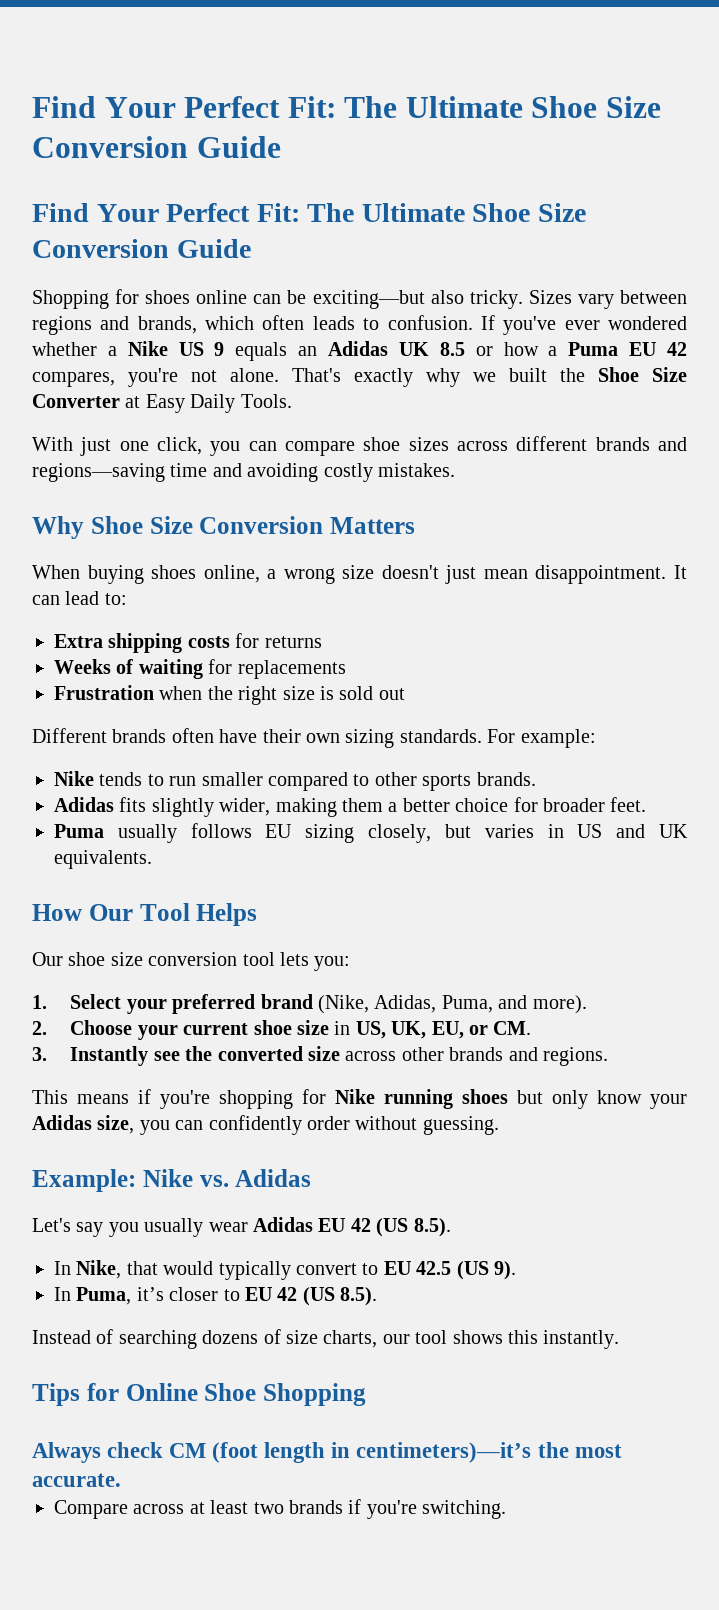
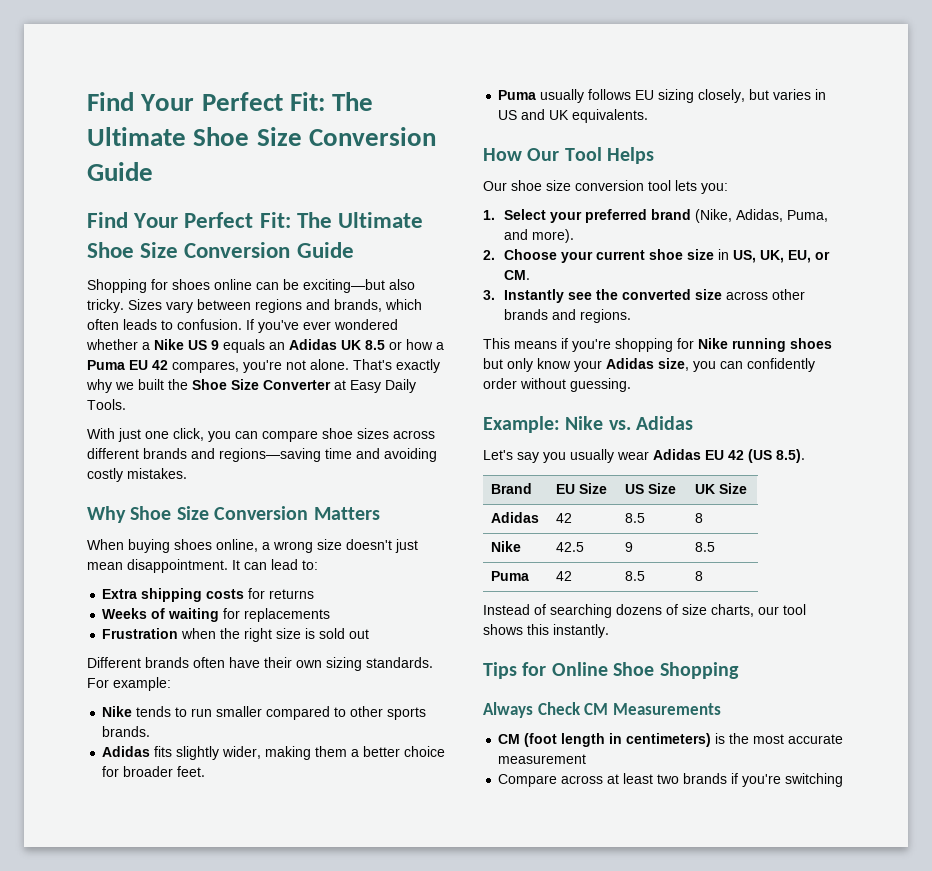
[54,1260,516,1280] [54,1287,378,1306] // In Nike, that would typically convert to EU 42.5 (US 9). // In Puma, it’s closer to EU 42 (US 8.5). -> [491,483,533,494] [556,483,608,494] [625,483,677,494] [695,483,748,494] [491,512,540,523] [556,513,573,523] [625,513,646,523] [695,513,704,523] [491,541,522,552] [556,542,585,552] [625,542,634,552] [695,542,716,552] [491,571,530,581] [556,571,573,581] [625,571,646,581] [695,571,704,581] // Brand | EU Size | US Size | UK Size // Adidas | 42 | 8.5 | 8 // Nike | 42.5 | 9 | 8.5 // Puma | 42 | 8.5 | 8
[107,1442,164,1458] check -> [537,702,721,715] Check CM Measurements //
[356,1442,622,1463] [32,1473,121,1487] centimeters)—it’s the most accurate. -> [626,733,844,747] [498,754,587,764] centimeters) is the most accurate measurement
[422,1500,507,1519] switching. -> [785,773,844,787] switching

